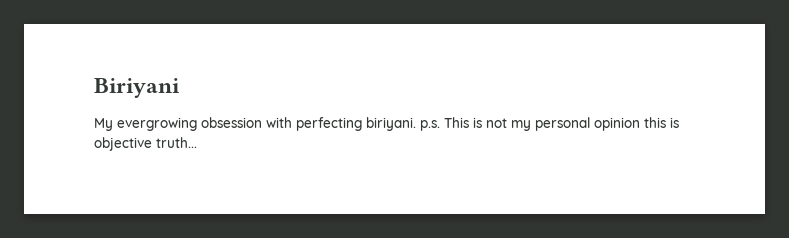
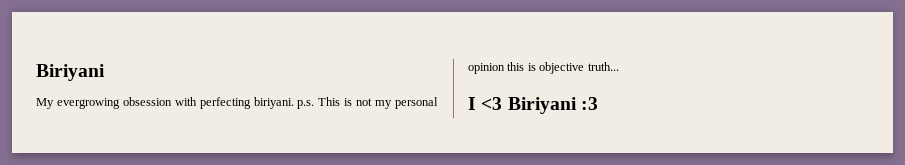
(197, 142) none -> [468,97,598,114] // I <3 Biriyani :3

